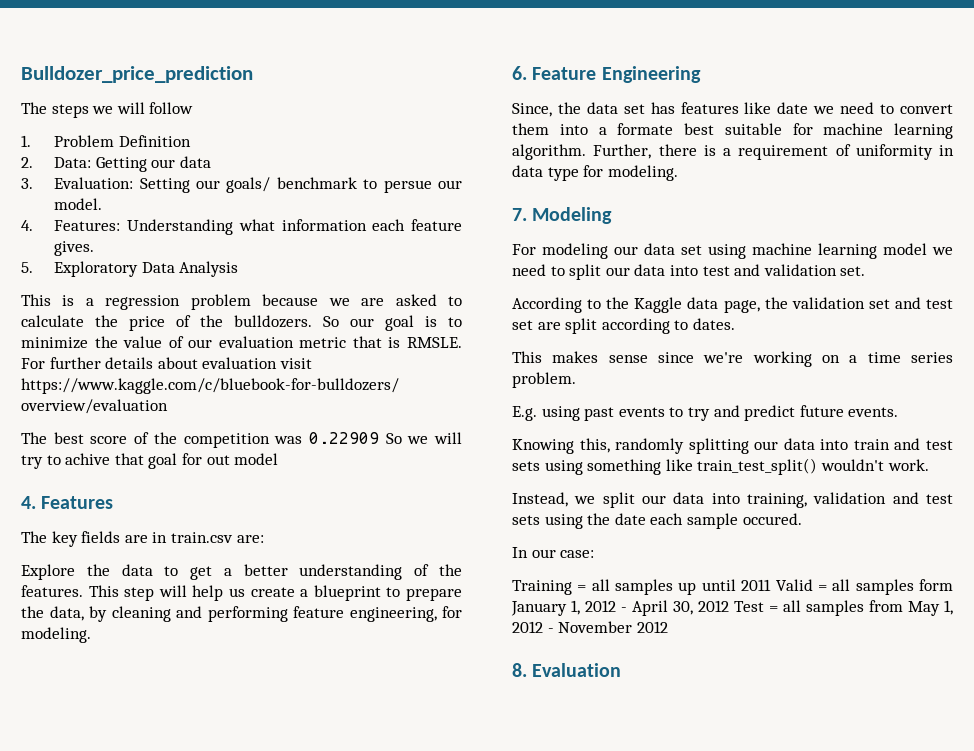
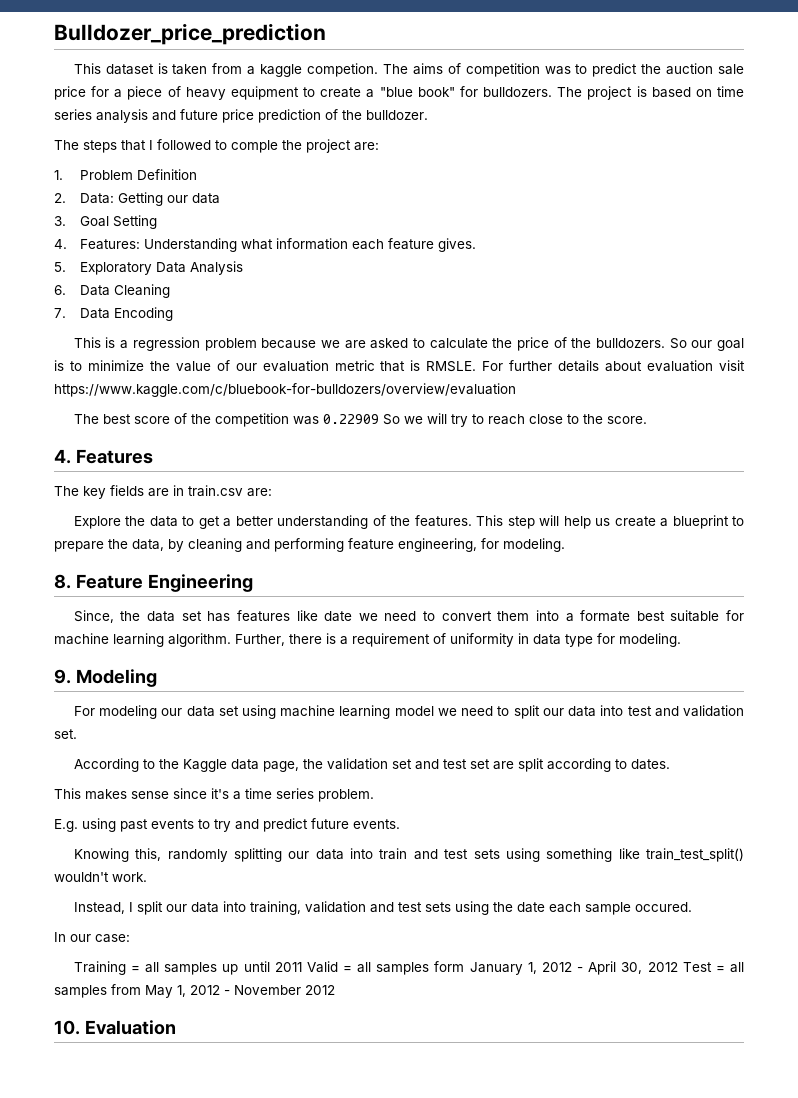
[21,102,194,118] The steps we will follow -> [73,63,744,77] [54,86,744,100] [54,109,428,123] [54,139,379,153] This dataset is taken from a kaggle competion. The aims of competition was to predict the auction sale price for a piece of heavy equipment to create a "blue book" for bulldozers. The project is based on time series analysis and future price prediction of the bulldozer. // The steps that I followed to comple the project are:
[54,177,134,189] Evaluation: -> [79,216,109,227] Goal
[196,177,462,193] [54,198,103,210] our goals/ benchmark to persue our model. -> (157, 222) none
(239, 269) none -> [54,284,170,298] [54,307,173,321] // 6. Data Cleaning // 7. Data Encoding
[65,453,279,469] achive that goal for out model -> [487,414,647,425] reach close to the score.
[512,66,527,80] 6. -> [54,574,71,589] 8.
[512,208,527,221] 7. -> [54,669,71,684] 9.
[703,351,840,367] we're working on -> [211,788,229,799] it's
[574,496,596,504] we -> [128,902,133,912] I
[512,663,527,677] 8. -> [54,1020,80,1035] 10.

